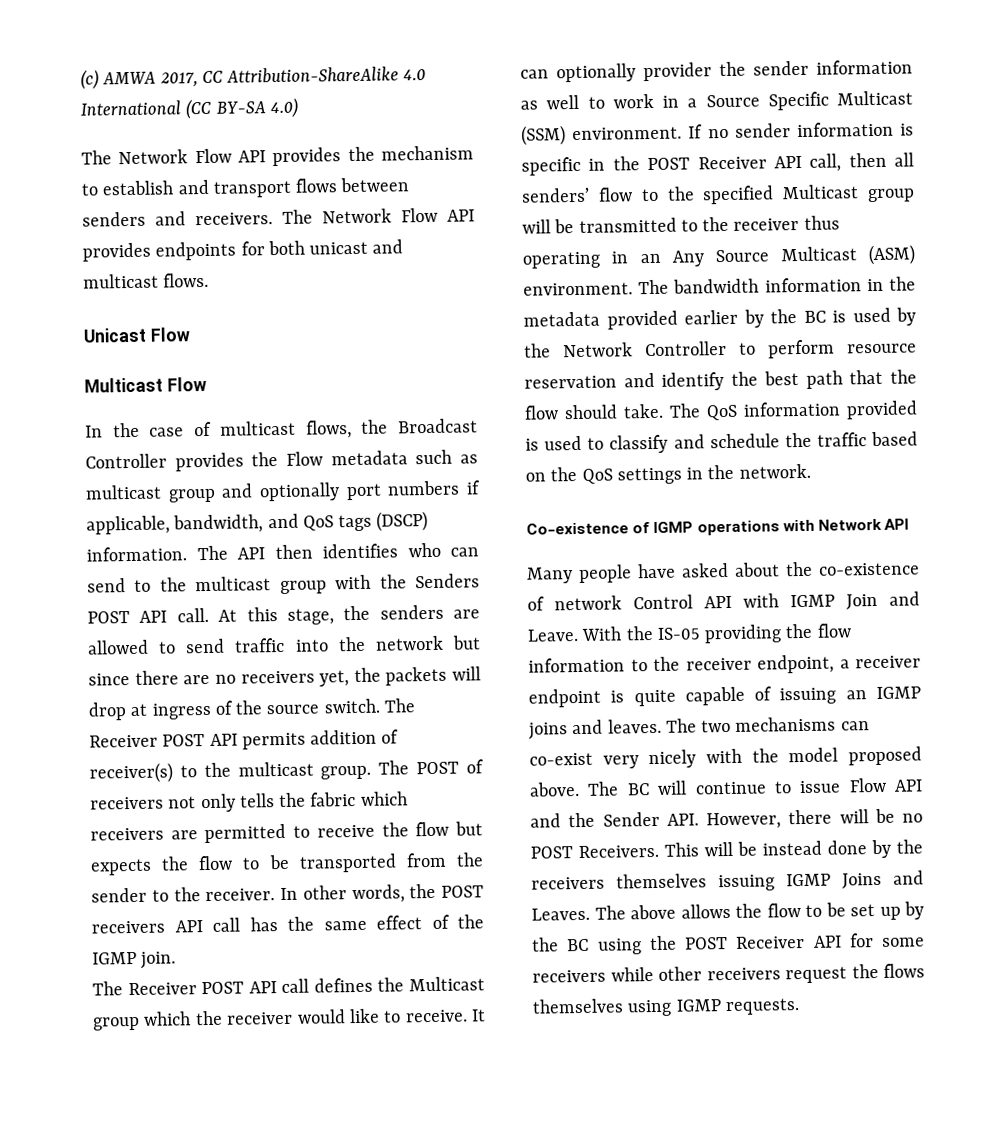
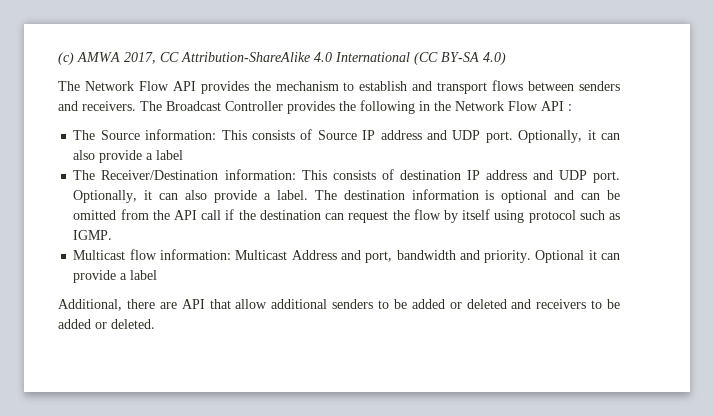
[322,207,475,224] [82,239,404,262] [83,272,210,289] [83,327,190,343] [84,376,207,393] [85,418,478,439] [85,449,478,472] [85,480,481,503] [86,510,429,535] [86,542,479,562] [87,573,480,595] [87,604,480,625] [87,635,481,655] [88,666,481,687] [88,698,415,721] [89,729,400,750] [89,759,484,784] [90,791,408,813] [90,821,484,844] [90,852,484,876] [91,883,484,904] [91,914,484,934] [92,951,177,969] [92,976,485,996] [93,1008,486,1031] [520,59,913,83] [520,90,913,111] [521,121,914,146] [521,152,914,176] [521,184,915,205] [522,215,840,234] [522,244,915,269] [523,276,916,296] [523,307,916,330] [524,339,917,359] [524,369,917,391] [524,400,918,421] [525,431,918,454] [525,463,811,485] [526,518,910,536] [527,561,920,584] [527,591,920,611] [527,623,851,644] [528,654,921,674] [528,686,921,708] [528,716,870,740] [529,746,922,769] [529,777,923,797] [530,808,923,830] [530,839,923,859] [531,870,924,892] [531,901,924,921] [532,933,925,955] [532,963,925,984] [532,998,800,1017] Network Flow API provides endpoints for both unicast and multicast flows. // Unicast Flow // Multicast Flow // In the case of multicast flows, the Broadcast Controller provides the Flow metadata such as multicast group and optionally port numbers if applicable, bandwidth, and QoS tags (DSCP) information. The API then identifies who can send to the multicast group with the Senders POST API call. At this stage, the senders are allowed to send traffic into the network but since there are no receivers yet, the packets will drop at ingress of the source switch. The Receiver POST API permits addition of receiver(s) to the multicast group. The POST of receivers not only tells the fabric which receivers are permitted to receive the flow but expects the flow to be transported from the sender to the receiver. In other words, the POST receivers API call has the same effect of the IGMP join. // The Receiver POST API call defines the Multicast group which the receiver would like to receive. It can optionally provider the sender information as well to work in a Source Specific Multicast (SSM) environment. If no sender information is specific in the POST Receiver API call, then all senders’ flow to the specified Multicast group will be transmitted to the receiver thus operating in an Any Source Multicast (ASM) environment. The bandwidth information in the metadata provided earlier by the BC is used by the Network Controller to perform resource reservation and identify the best path that the flow should take. The QoS information provided is used to classify and schedule the traffic based on the QoS settings in the network. // Co-existence of IGMP operations with Network API // Many people have asked about the co-existence of network Control API with IGMP Join and Leave. With the IS-05 providing the flow information to the receiver endpoint, a receiver endpoint is quite capable of issuing an IGMP joins and leaves. The two mechanisms can co-exist very nicely with the model proposed above. The BC will continue to issue Flow API and the Sender API. However, there will be no POST Receivers. This will be instead done by the receivers themselves issuing IGMP Joins and Leaves. The above allows the flow to be set up by the BC using the POST Receiver API for some receivers while other receivers request the flows themselves using IGMP requests. -> [166,100,572,114] [73,129,620,143] [73,150,184,163] [73,169,620,183] [73,189,620,203] [73,209,620,223] [73,230,113,240] [73,249,620,263] [73,270,158,283] [58,299,620,311] [58,319,155,329] Broadcast Controller provides the following in the Network Flow API : // The Source information: This consists of Source IP address and UDP port. Optionally, it can also provide a label // The Receiver/Destination information: This consists of destination IP address and UDP port. Optionally, it can also provide a label. The destination information is optional and can be omitted from the API call if the destination can request the flow by itself using protocol such as IGMP. // Multicast flow information: Multicast Address and port, bandwidth and priority. Optional it can provide a label // Additional, there are API that allow additional senders to be added or deleted and receivers to be added or deleted.

